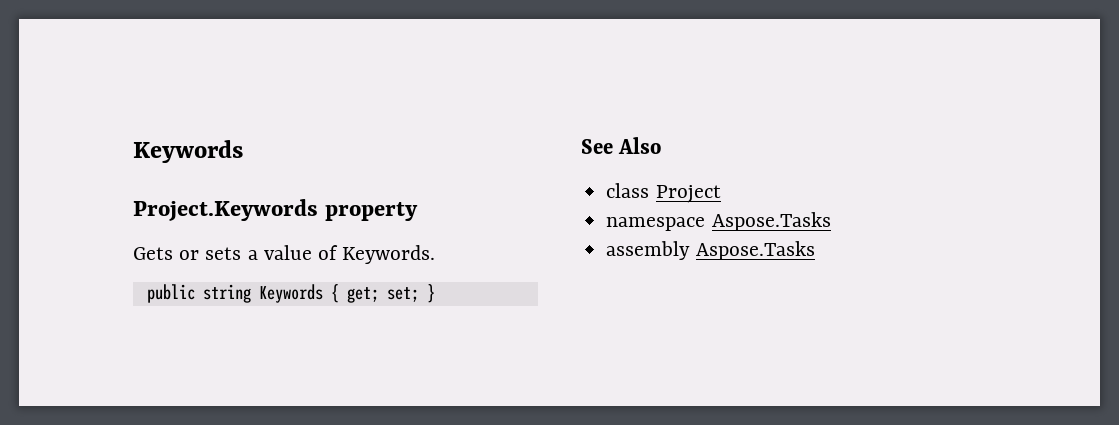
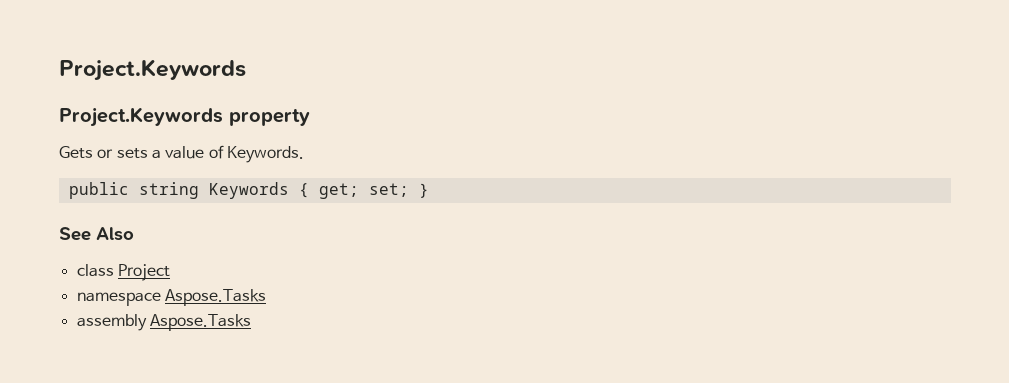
[133,140,243,163] Keywords -> [59,59,246,81] Project.Keywords

